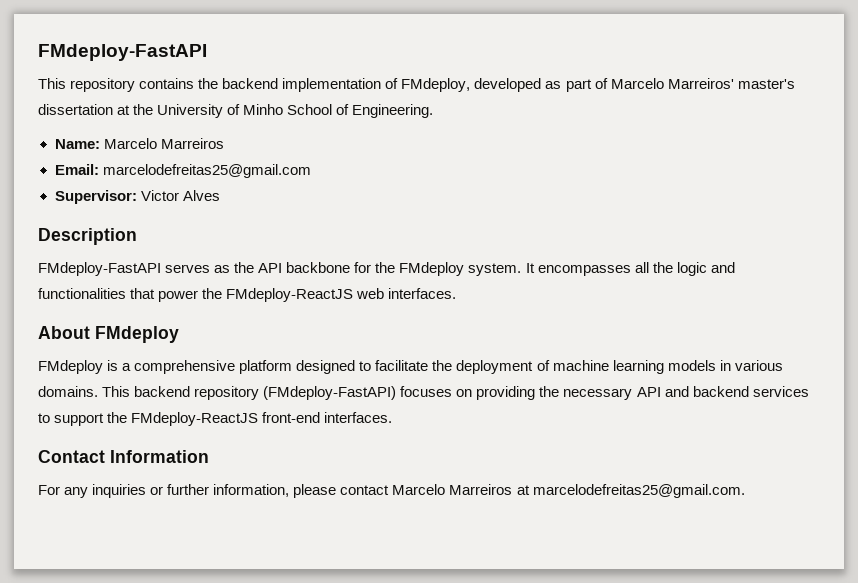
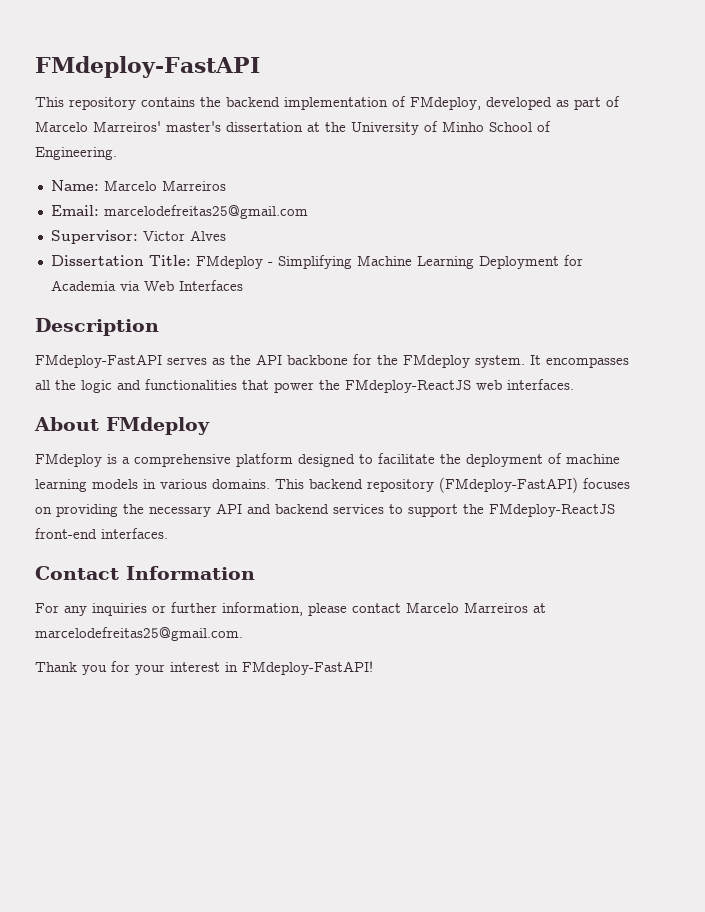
(220, 195) none -> [50,255,583,269] [50,280,243,291] // Dissertation Title: FMdeploy - Simplifying Machine Learning Deployment for Academia via Web Interfaces
(745, 491) none -> [35,661,373,675] // Thank you for your interest in FMdeploy-FastAPI!

